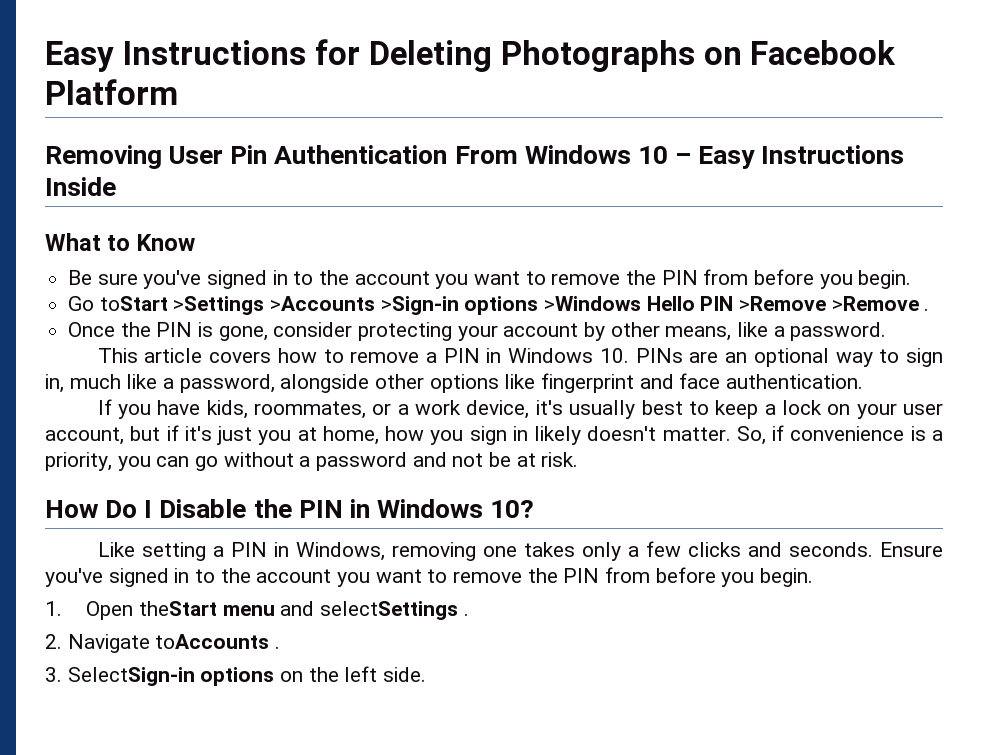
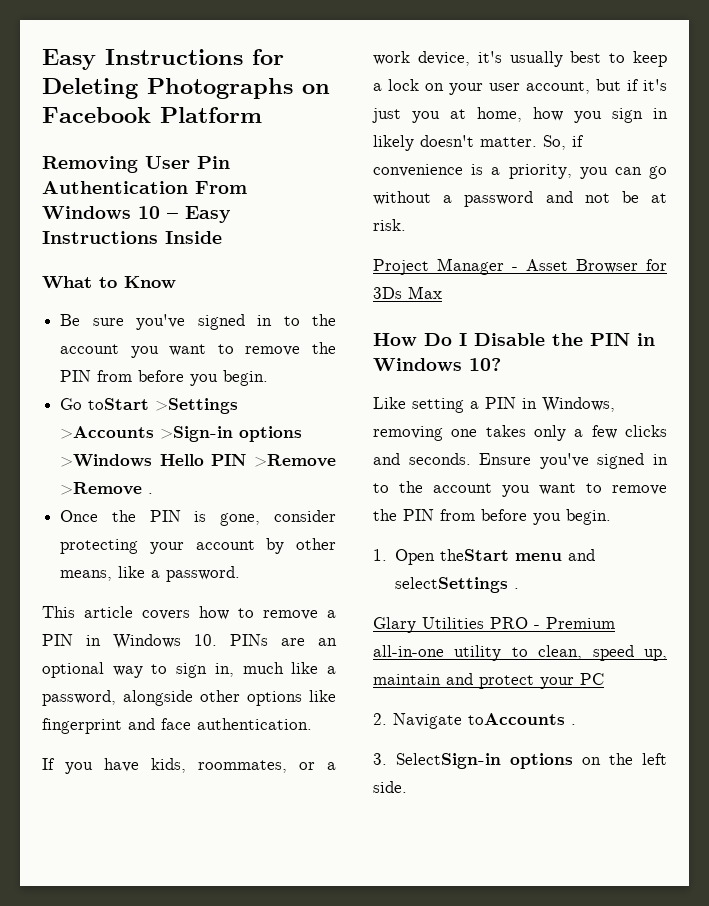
(579, 459) none -> [373,258,667,275] [373,286,442,299] // Project Manager - Asset Browser for 3Ds Max
(469, 614) none -> [373,617,615,633] [373,645,667,661] [373,673,604,689] // Glary Utilities PRO - Premium all-in-one utility to clean, speed up, maintain and protect your PC

